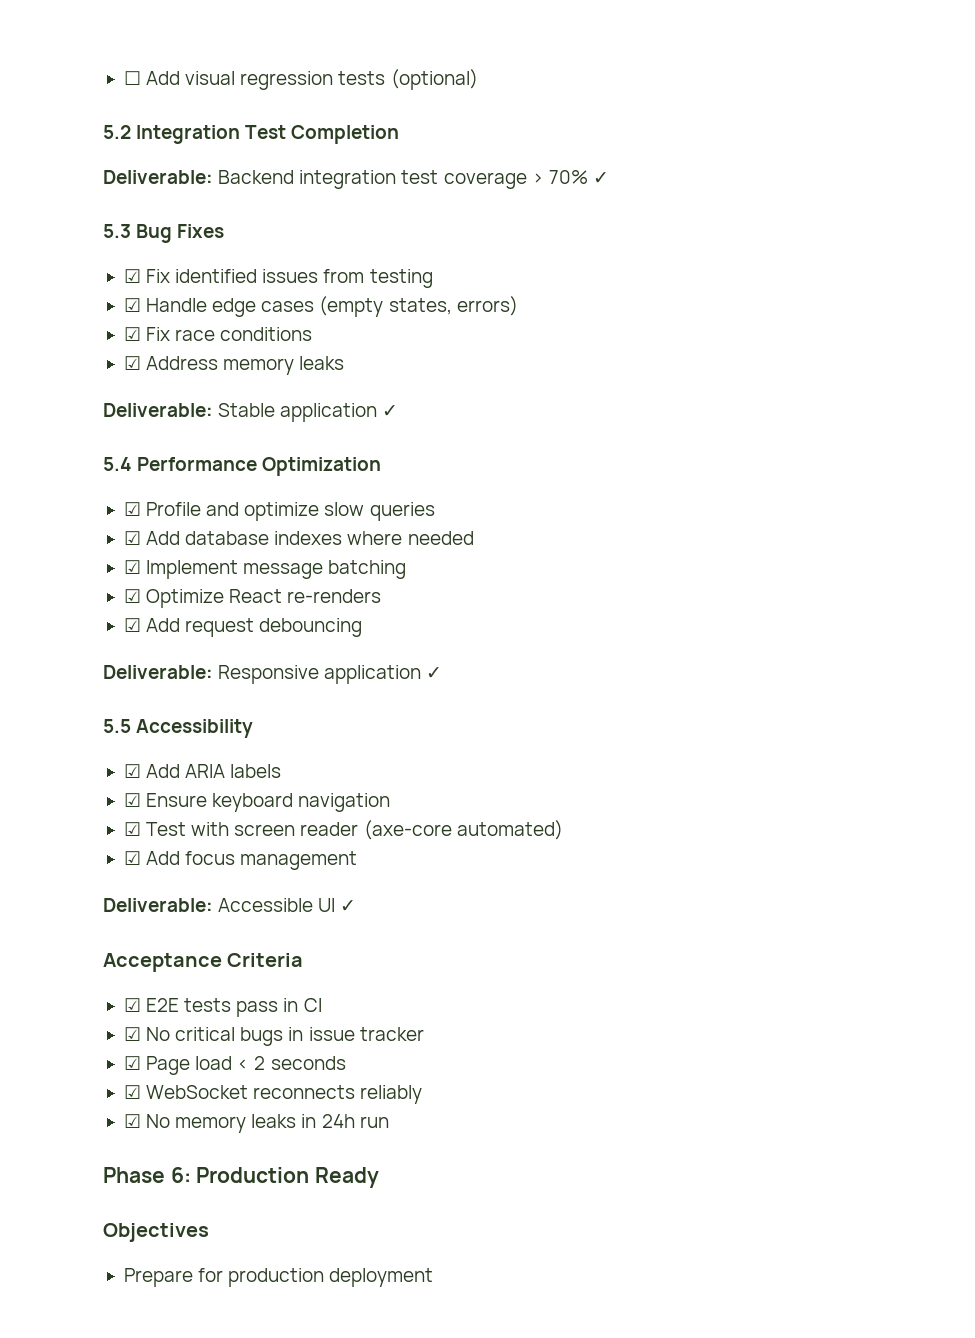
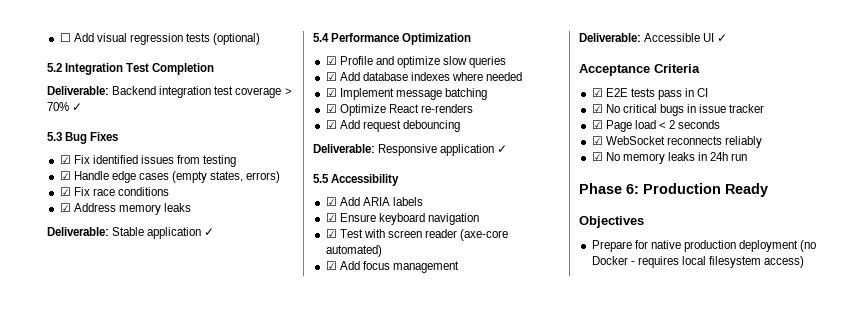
(224, 1275) none -> [650,240,681,249] native
(434, 1277) none -> [800,240,817,252] [591,256,805,268] (no Docker - requires local filesystem access)

